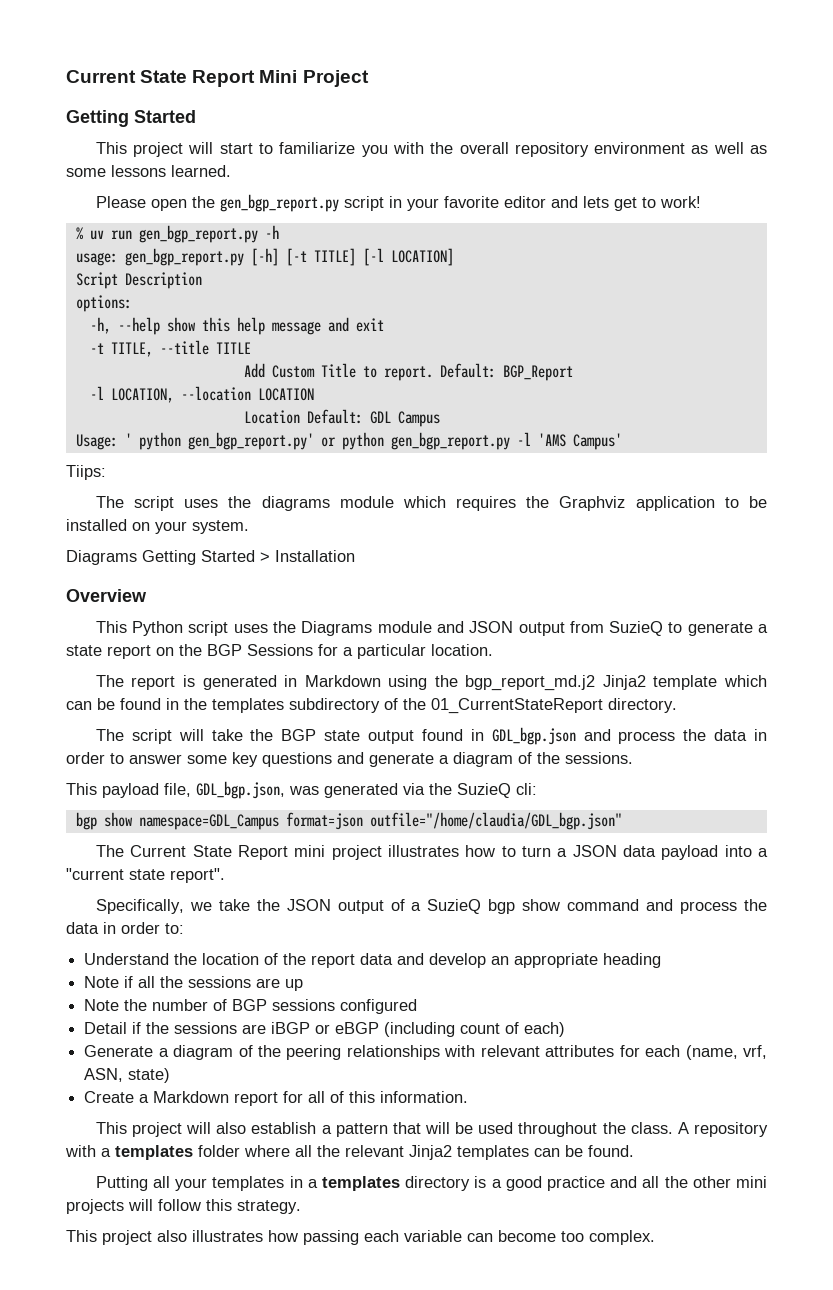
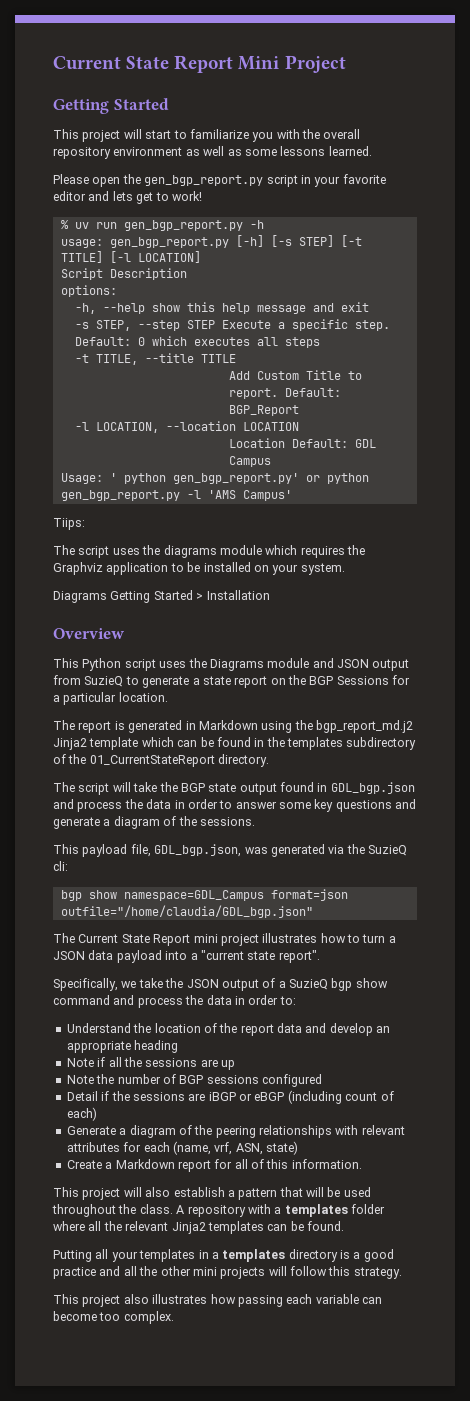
(279, 257) none -> [270,235,334,247] [-s STEP]
(384, 325) none -> [74,319,390,331] [74,336,320,348] // -s STEP, --step STEP Execute a specific step. Default: 0 which executes all steps

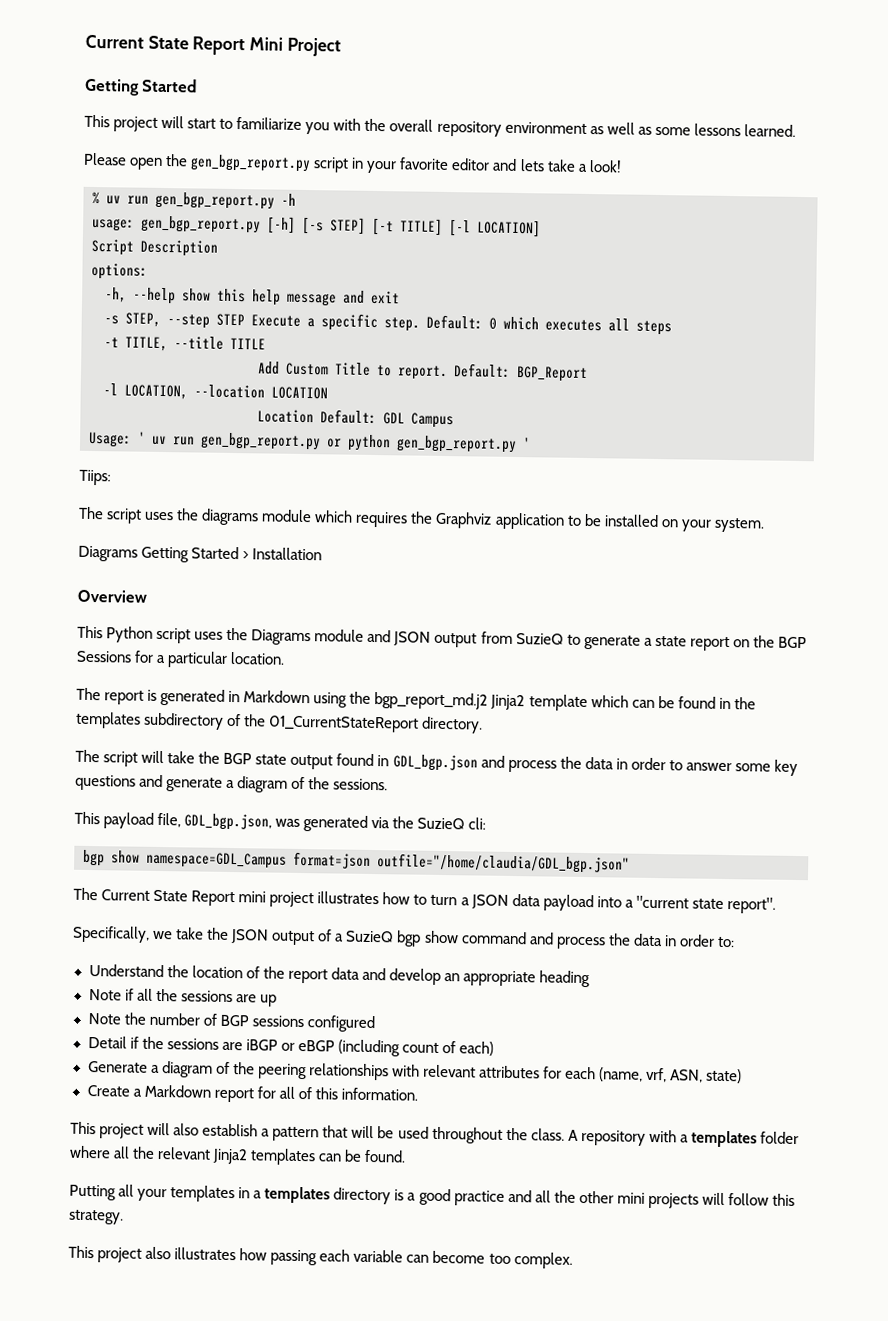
[136,191,202,204] get to work! -> [546,159,622,173] take a look!
[123,473,369,484] [60,490,292,501] python gen_bgp_report.py' or python gen_bgp_report.py -l 'AMS Campus' -> [152,432,531,453] uv run gen_bgp_report.py or python gen_bgp_report.py '

